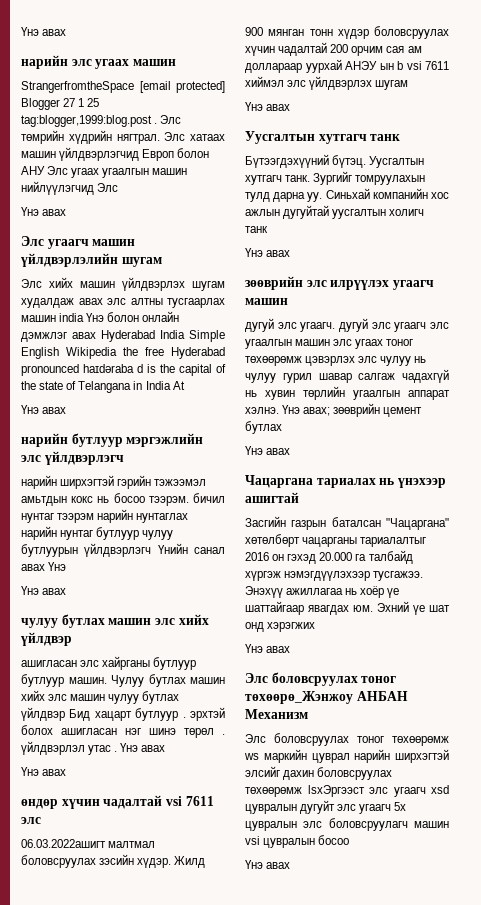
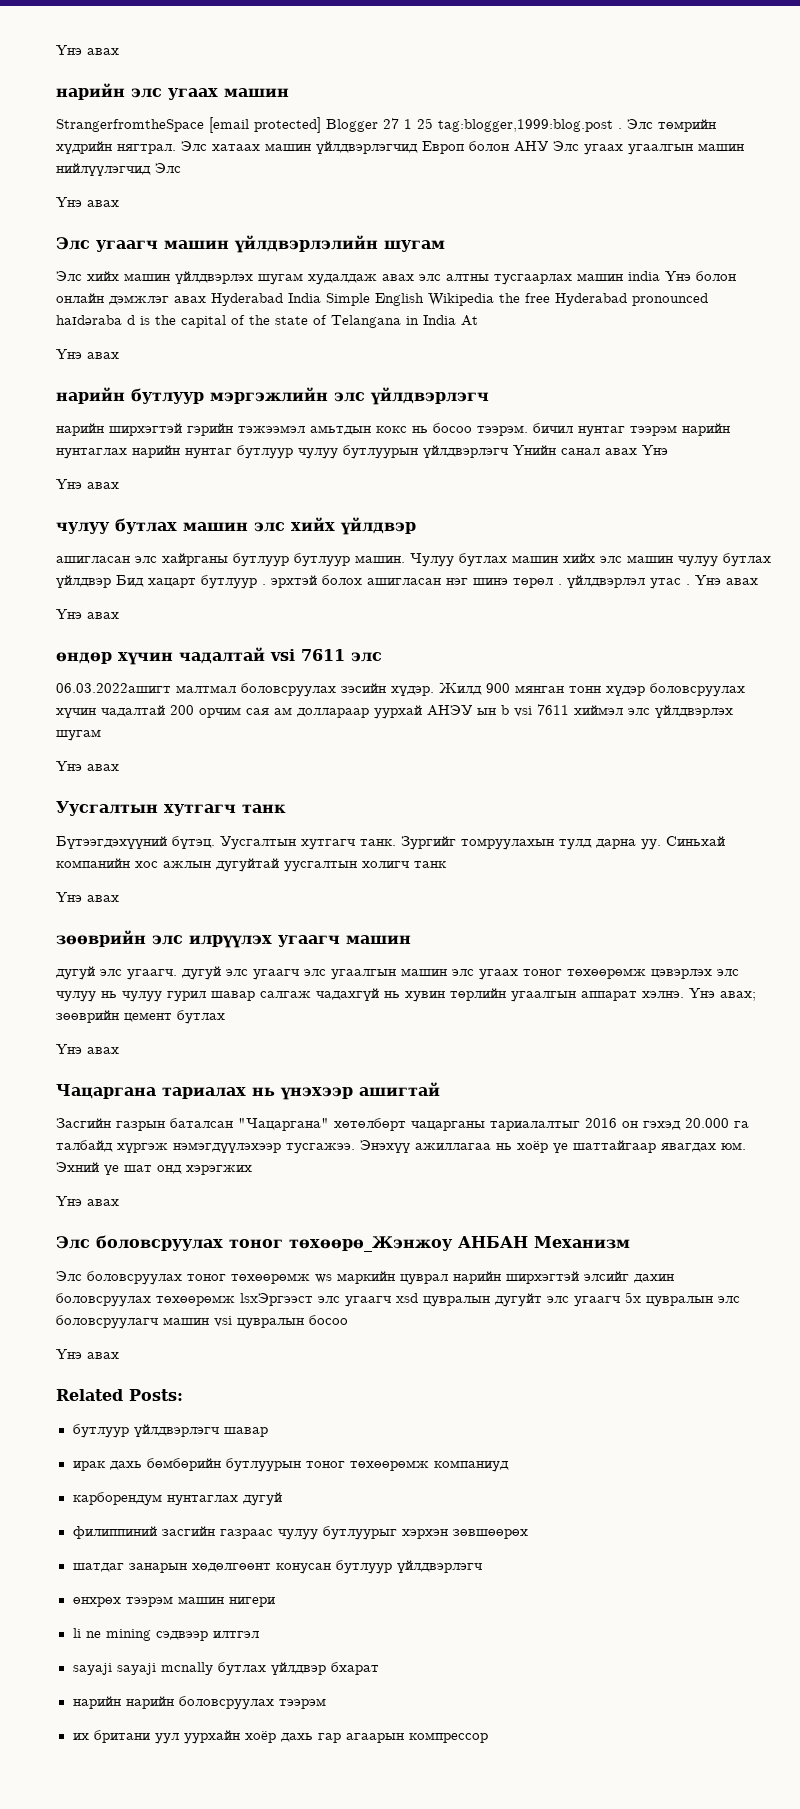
(291, 865) none -> [56,1389,183,1401] [72,1424,268,1438] [72,1458,509,1472] [72,1492,282,1506] [72,1526,528,1540] [72,1560,482,1574] [72,1596,275,1607] [72,1628,259,1641] [72,1662,379,1676] [72,1696,326,1710] [72,1730,488,1744] // Related Posts: // бутлуур үйлдвэрлэгч шавар // ирак дахь бөмбөрийн бутлуурын тоног төхөөрөмж компаниуд // карборендум нунтаглах дугуй // филиппиний засгийн газраас чулуу бутлуурыг хэрхэн зөвшөөрөх // шатдаг занарын хөдөлгөөнт конусан бутлуур үйлдвэрлэгч // өнхрөх тээрэм машин нигери // li ne mining сэдвээр илтгэл // sayaji sayaji mcnally бутлах үйлдвэр бхарат // нарийн нарийн боловсруулах тээрэм // их британи уул уурхайн хоёр дахь гар агаарын компрессор

